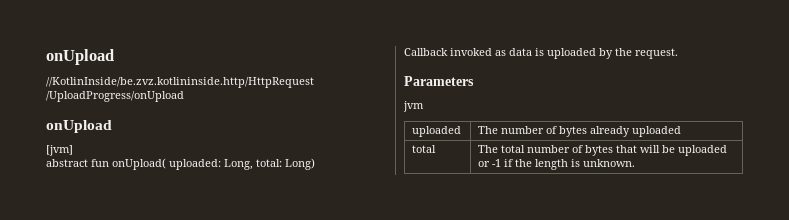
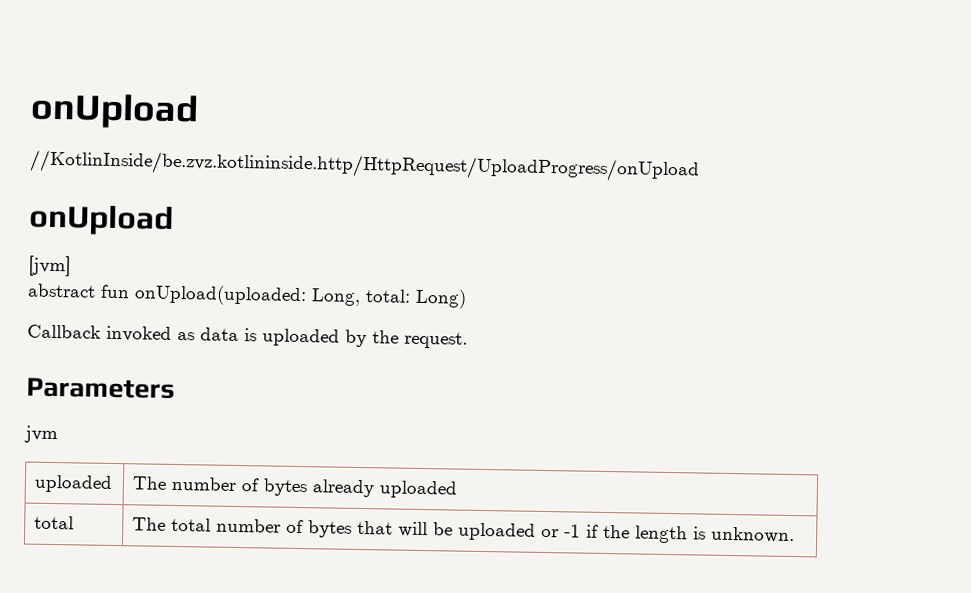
[46,49,114,65] [46,77,314,88] [46,91,184,102] onUpload // //KotlinInside/be.zvz.kotlininside.http/HttpRequest /UploadProgress/onUpload -> [30,92,199,130] [29,149,700,183] onUpload // //KotlinInside/be.zvz.kotlininside.http/HttpRequest/UploadProgress/onUpload
[112,158,221,170] onUpload( uploaded: -> [134,284,307,307] onUpload(uploaded:

